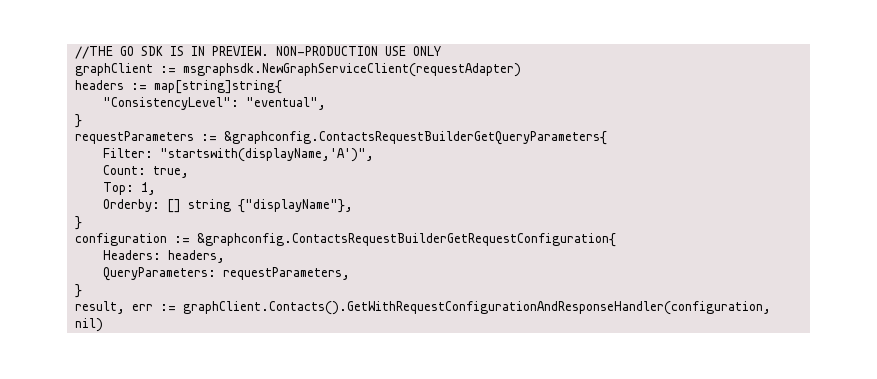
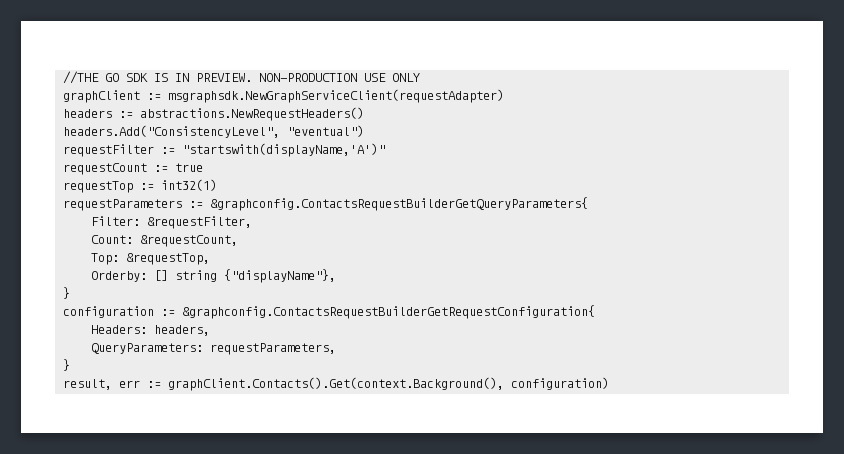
[153,80,282,94] [102,97,326,110] [74,114,82,128] map[string]string{ // "ConsistencyLevel": "eventual", // } -> [140,107,365,121] [63,125,365,138] [63,143,386,157] [63,163,204,175] [63,179,218,193] abstractions.NewRequestHeaders() // headers.Add("ConsistencyLevel", "eventual") // requestFilter := "startswith(displayName,'A')" // requestCount := true // requestTop := int32(1)
[159,148,374,162] "startswith(displayName,'A')", -> [147,216,253,229] &requestFilter,
[152,166,189,178] true, -> [140,235,239,247] &requestCount,
[140,182,156,195] 1, -> [126,253,211,265] &requestTop,
[182,301,771,315] [74,318,103,332] graphClient.Contacts().GetWithRequestConfigurationAndResponseHandler(configuration, nil) -> [168,377,610,391] graphClient.Contacts().Get(context.Background(), configuration)

